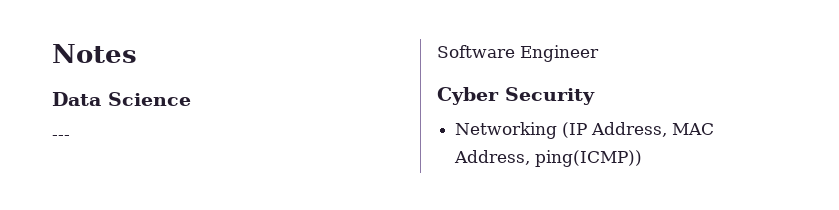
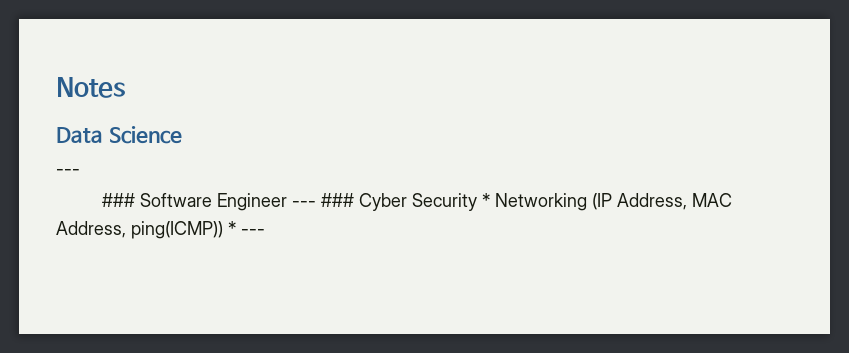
(70, 137) none -> [101,193,135,207] ###
(599, 53) // -> [291,193,354,207] --- ###
(595, 96) // -> [481,193,490,207] *
(643, 158) none -> [228,221,265,235] * ---

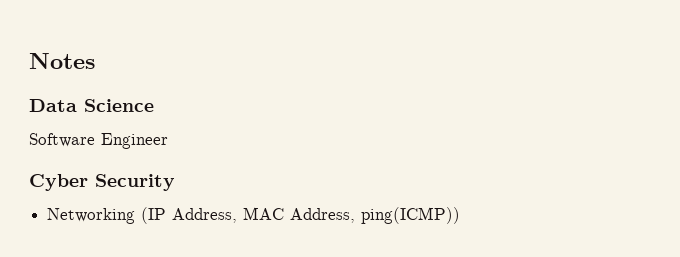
[56,169,80,175] [101,193,135,207] --- // ### -> (154, 105) none
[291,193,354,207] --- ### -> (168, 141) //
[481,193,490,207] * -> (175, 182) //
[228,221,265,235] * --- -> (461, 215) none

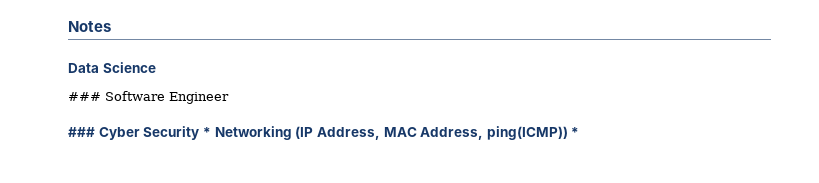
(154, 105) none -> [68,92,101,101] ###
(168, 141) none -> [68,127,95,137] ###
(175, 182) // -> [202,127,211,137] *
(461, 215) none -> [571,127,580,137] *

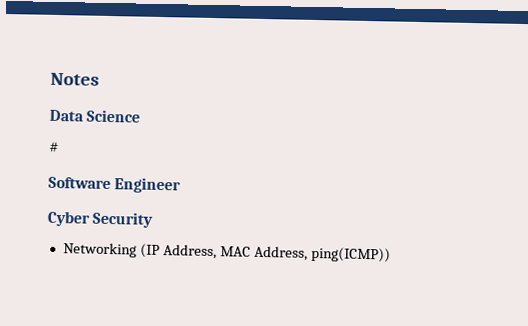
[68,92,101,101] ### -> [49,141,59,153] # //
[68,127,95,137] ### -> (182, 185) none
[202,127,211,137] * -> (155, 219) //
[571,127,580,137] * -> (391, 254) none

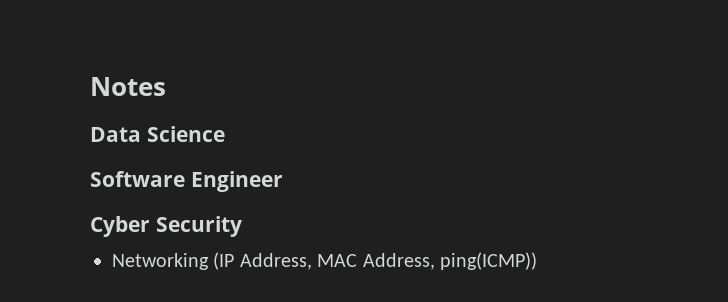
[49,141,59,153] // # -> (225, 134) none

